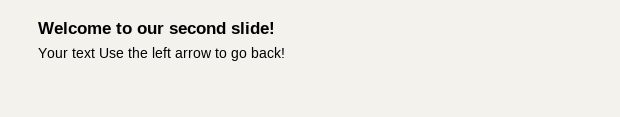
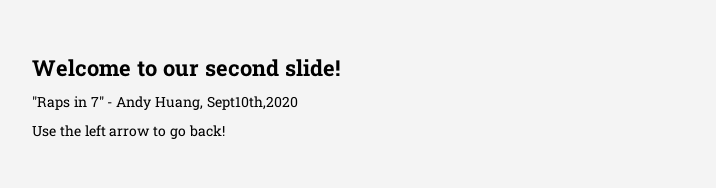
[38,48,95,58] Your text -> [32,96,298,110] "Raps in 7" - Andy Huang, Sept10th,2020 //

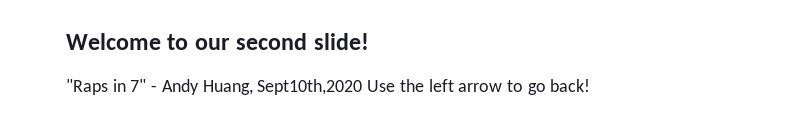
(298, 103) // -> (363, 87) none

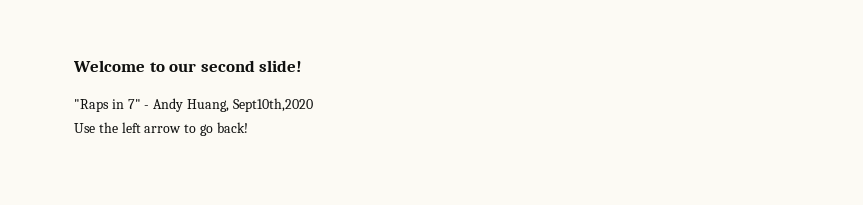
(363, 87) none -> (313, 105) //

